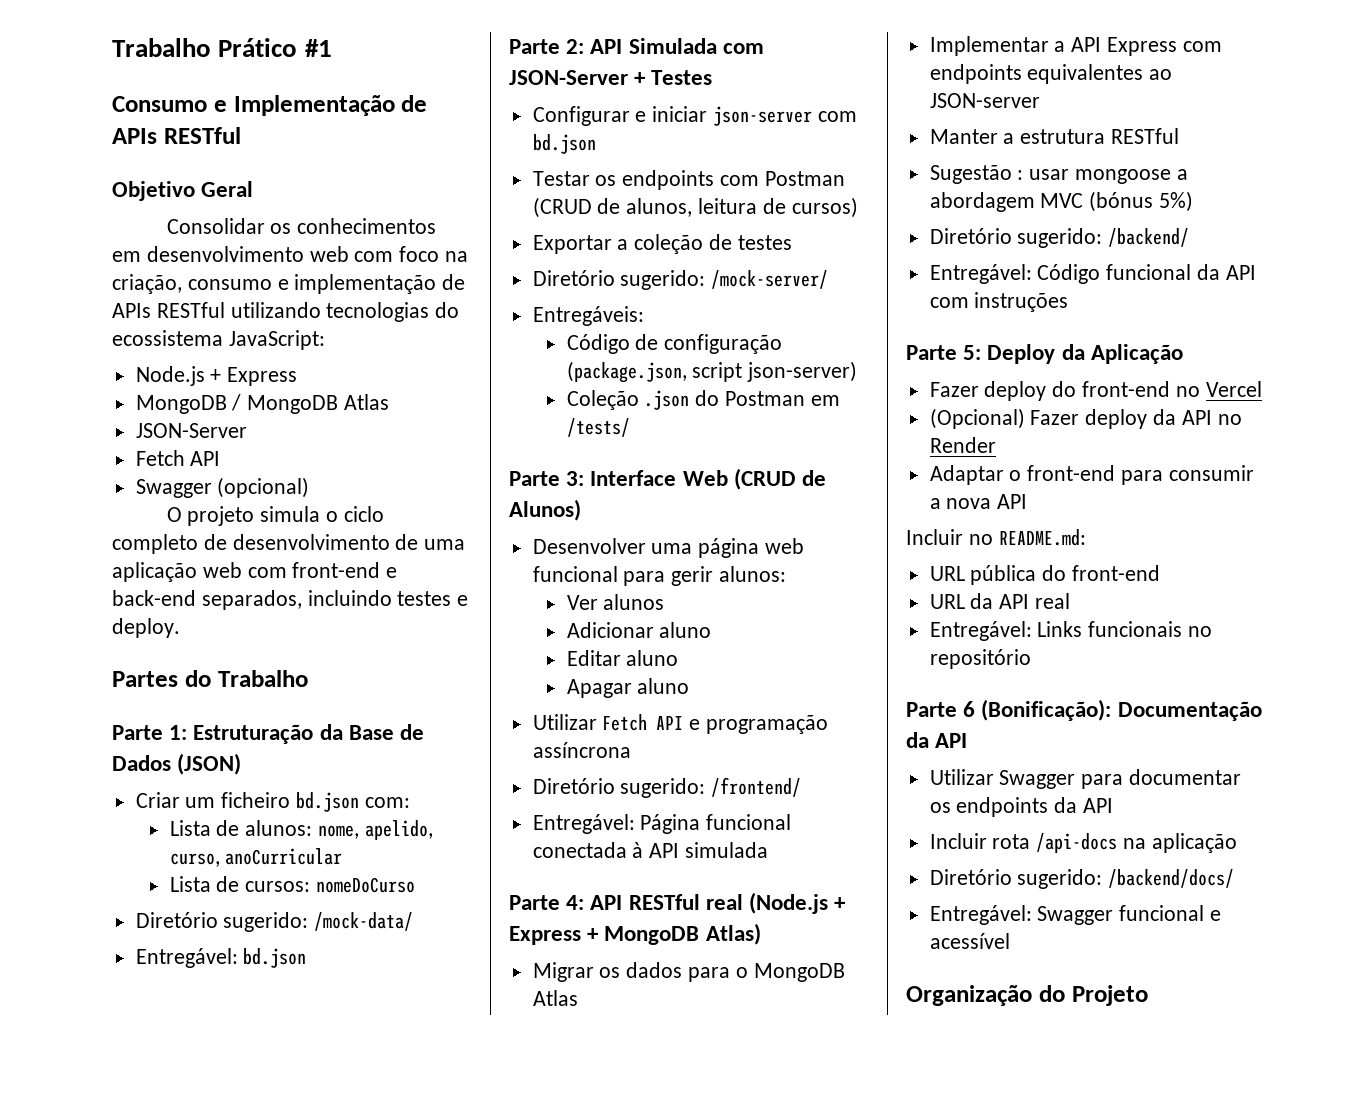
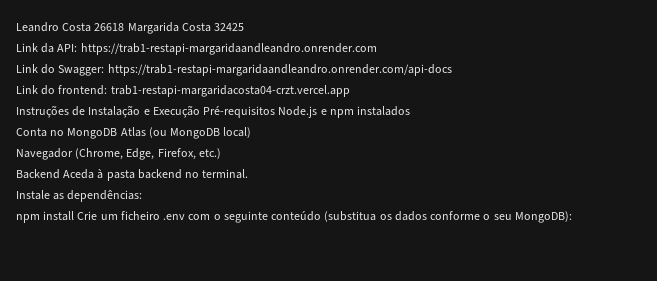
[112,38,332,57] [112,95,428,116] [112,127,241,144] [112,181,254,201] [166,218,437,234] [112,246,469,262] [112,274,466,294] [112,302,460,322] [112,330,325,350] [135,366,298,386] [135,394,390,414] [135,423,247,438] [135,450,221,466] [135,477,310,498] [166,506,384,526] [112,534,466,554] [112,562,398,582] [112,590,469,610] [112,618,180,638] [112,670,308,687] [112,724,425,744] [112,753,242,775] [135,792,410,812] [169,820,433,840] [169,848,343,867] [169,876,415,893] [135,912,414,932] [135,948,307,968] [509,38,764,54] [509,70,713,85] [532,106,857,126] [532,134,596,154] [532,170,845,190] [532,197,858,218] [532,234,792,254] [532,270,829,290] [532,306,644,326] [566,334,783,354] [566,361,858,383] [566,390,840,410] [566,418,630,437] [509,468,827,490] [509,499,581,521] [532,538,805,558] [532,566,787,586] [566,594,665,610] [566,622,712,638] [566,650,679,666] [566,678,690,698] [532,714,829,734] [532,742,631,758] [532,777,802,798] [532,814,792,834] [532,842,769,858] [509,892,847,914] [509,923,761,945] [532,962,845,982] [532,990,578,1006] [929,36,1222,56] [929,64,1173,84] [929,93,1040,108] [929,128,1180,144] [929,165,1188,184] [929,191,1194,212] [929,228,1190,248] [929,264,1256,284] [929,292,1069,312] [906,344,1183,364] [929,381,1262,401] [929,408,1242,429] [929,437,996,453] [929,465,1254,485] [929,494,1028,509] [906,529,1086,546] [929,565,1161,585] [929,593,1071,609] [929,621,1213,641] [929,649,1031,669] [906,699,1262,721] [906,732,968,748] [929,769,1242,789] [929,797,1114,817] [929,833,1237,853] [929,869,1235,889] [929,905,1222,925] [929,933,1010,949] [906,985,1148,1006] Trabalho Prático #1 // Consumo e Implementação de APIs RESTful // Objetivo Geral // Consolidar os conhecimentos em desenvolvimento web com foco na criação, consumo e implementação de APIs RESTful utilizando tecnologias do ecossistema JavaScript: // Node.js + Express // MongoDB / MongoDB Atlas // JSON-Server // Fetch API // Swagger (opcional) // O projeto simula o ciclo completo de desenvolvimento de uma aplicação web com front-end e back-end separados, incluindo testes e deploy. // Partes do Trabalho // Parte 1: Estruturação da Base de Dados (JSON) // Criar um ficheiro bd.json com: // Lista de alunos: nome, apelido, curso, anoCurricular // Lista de cursos: nomeDoCurso // Diretório sugerido: /mock-data/ // Entregável: bd.json // Parte 2: API Simulada com JSON-Server + Testes // Configurar e iniciar json-server com bd.json // Testar os endpoints com Postman (CRUD de alunos, leitura de cursos) // Exportar a coleção de testes // Diretório sugerido: /mock-server/ // Entregáveis: // Código de configuração (package.json, script json-server) // Coleção .json do Postman em /tests/ // Parte 3: Interface Web (CRUD de Alunos) // Desenvolver uma página web funcional para gerir alunos: // Ver alunos // Adicionar aluno // Editar aluno // Apagar aluno // Utilizar Fetch API e programação assíncrona // Diretório sugerido: /frontend/ // Entregável: Página funcional conectada à API simulada // Parte 4: API RESTful real (Node.js + Express + MongoDB Atlas) // Migrar os dados para o MongoDB Atlas // Implementar a API Express com endpoints equivalentes ao JSON-server // Manter a estrutura RESTful // Sugestão : usar mongoose a abordagem MVC (bónus 5%) // Diretório sugerido: /backend/ // Entregável: Código funcional da API com instruções // Parte 5: Deploy da Aplicação // Fazer deploy do front-end no Vercel // (Opcional) Fazer deploy da API no Render // Adaptar o front-end para consumir a nova API // Incluir no README.md: // URL pública do front-end // URL da API real // Entregável: Links funcionais no repositório // Parte 6 (Bonificação): Documentação da API // Utilizar Swagger para documentar os endpoints da API // Incluir rota /api-docs na aplicação // Diretório sugerido: /backend/docs/ // Entregável: Swagger funcional e acessível // Organização do Projeto -> [16,22,245,34] [16,43,377,55] [16,64,452,76] [16,85,350,97] [16,105,411,118] [16,127,252,139] [16,148,221,160] [16,169,249,181] [16,190,143,202] [16,211,572,223] Leandro Costa 26618 Margarida Costa 32425 // Link da API: https://trab1-restapi-margaridaandleandro.onrender.com // Link do Swagger: https://trab1-restapi-margaridaandleandro.onrender.com/api-docs // Link do frontend: trab1-restapi-margaridacosta04-crzt.vercel.app // Instruções de Instalação e Execução Pré-requisitos Node.js e npm instalados // Conta no MongoDB Atlas (ou MongoDB local) // Navegador (Chrome, Edge, Firefox, etc.) // Backend Aceda à pasta backend no terminal. // Instale as dependências: // npm install Crie um ficheiro .env com o seguinte conteúdo (substitua os dados conforme o seu MongoDB):

